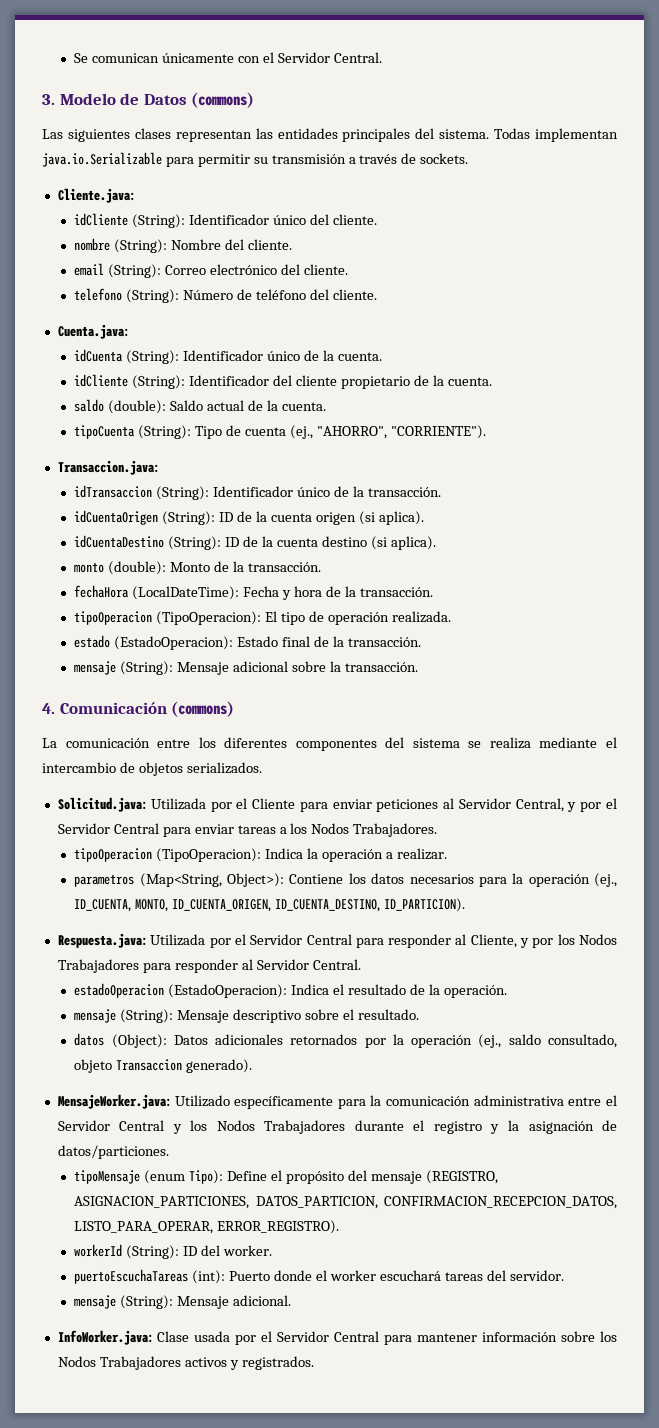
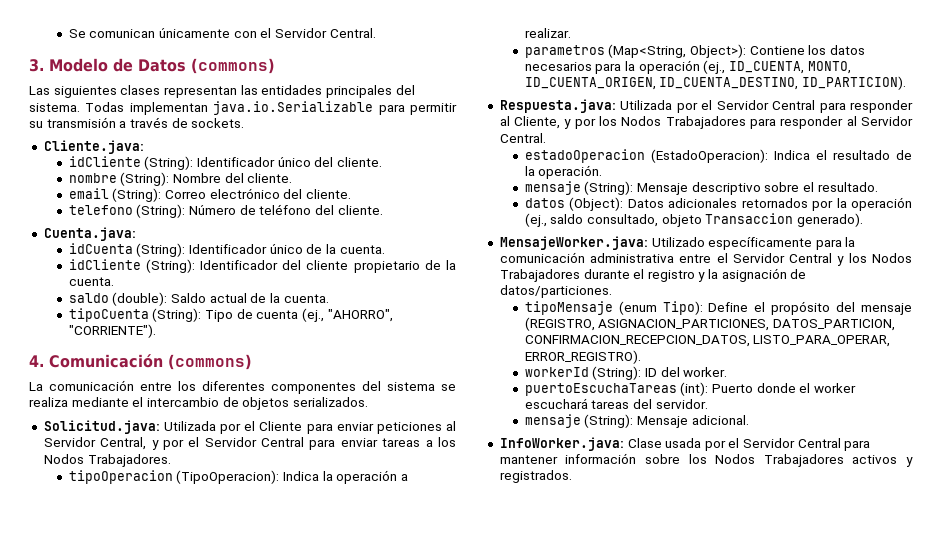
[57,460,158,475] [74,485,441,500] [74,510,424,525] [74,535,436,550] [74,561,321,575] [74,585,433,600] [74,611,451,625] [74,635,421,650] [74,661,418,675] // Transaccion.java: // idTransaccion (String): Identificador único de la transacción. // idCuentaOrigen (String): ID de la cuenta origen (si aplica). // idCuentaDestino (String): ID de la cuenta destino (si aplica). // monto (double): Monto de la transacción. // fechaHora (LocalDateTime): Fecha y hora de la transacción. // tipoOperacion (TipoOperacion): El tipo de operación realizada. // estado (EstadoOperacion): Estado final de la transacción. // mensaje (String): Mensaje adicional sobre la transacción. -> (156, 331) none

